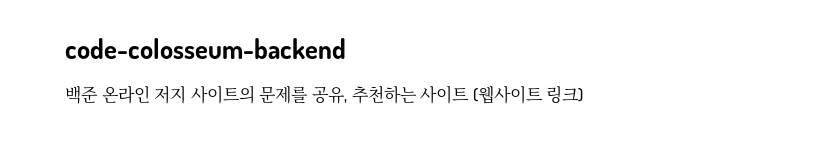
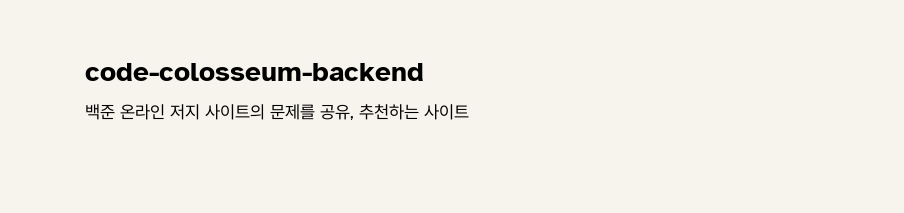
[472,85,584,104] (웹사이트 링크) -> (469, 112) none

